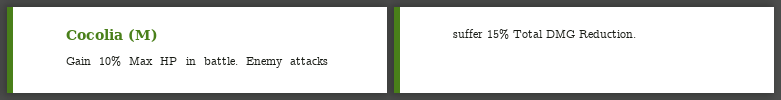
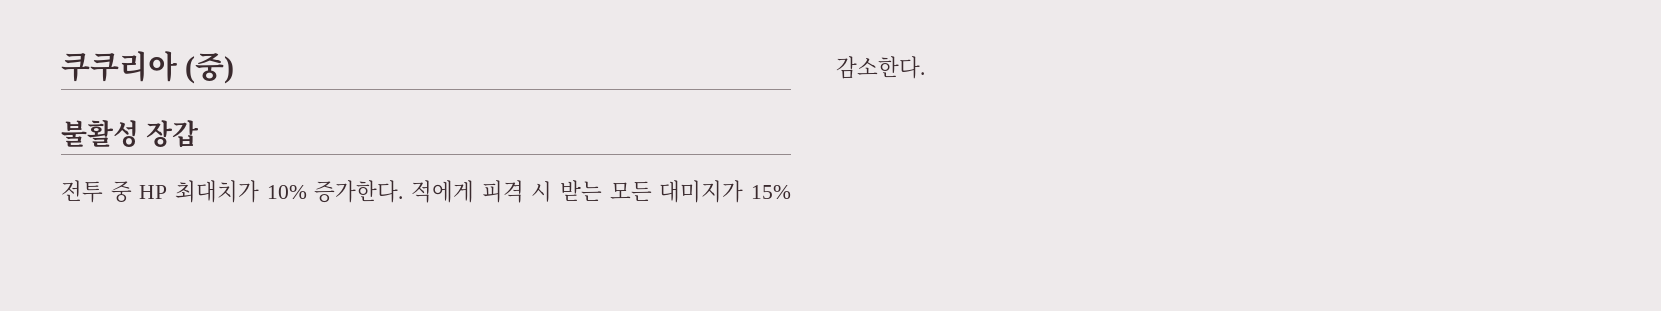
[66,29,158,42] [66,56,328,68] [453,29,636,40] Cocolia (M) // Gain 10% Max HP in battle. Enemy attacks suffer 15% Total DMG Reduction. -> [61,51,235,84] [61,120,200,147] [61,180,791,203] [836,56,925,79] 쿠쿠리아 (중) // 불활성 장갑 // 전투 중 HP 최대치가 10% 증가한다. 적에게 피격 시 받는 모든 대미지가 15% 감소한다.

